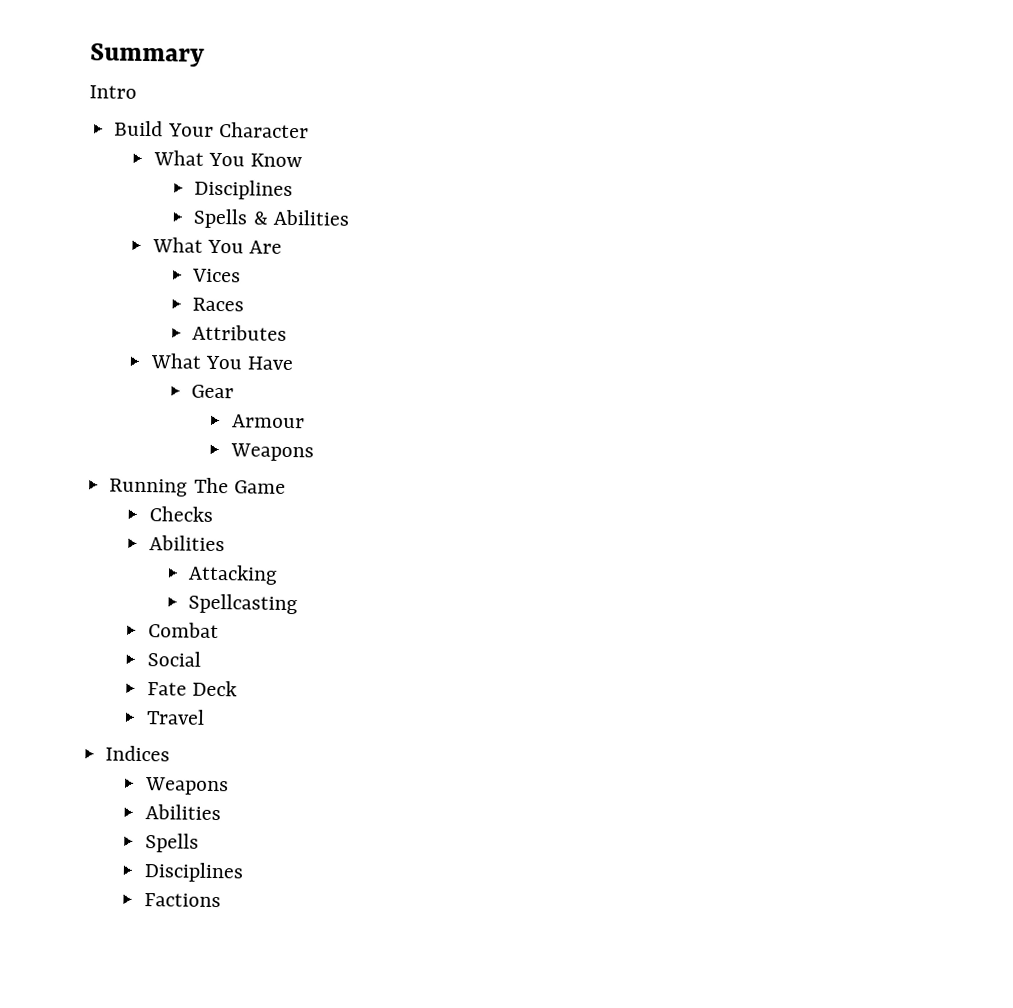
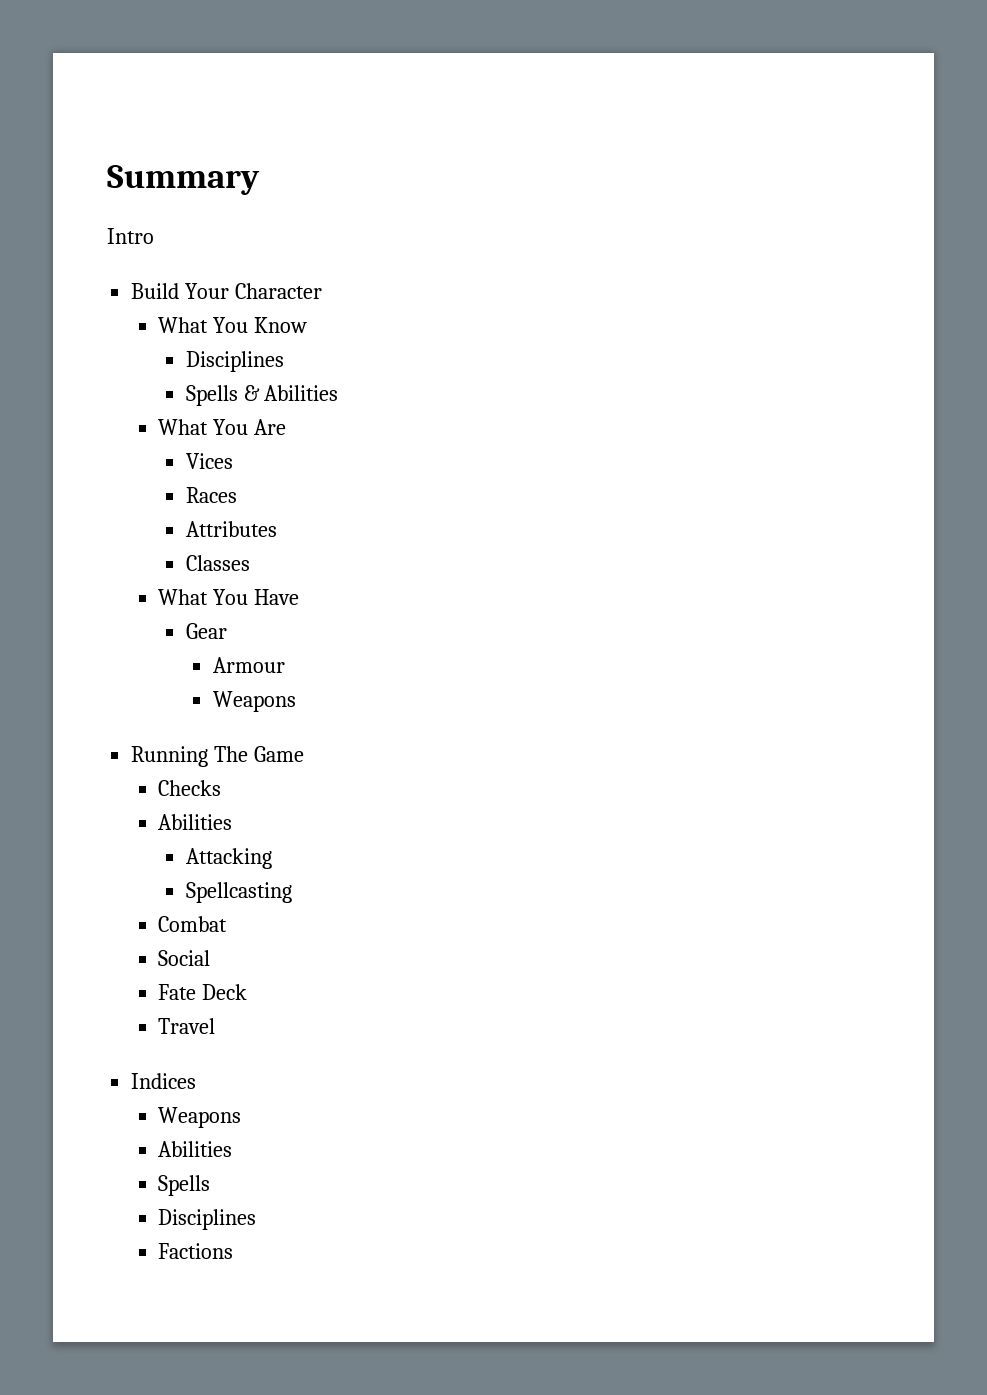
(288, 332) none -> [185,555,250,571] // Classes

